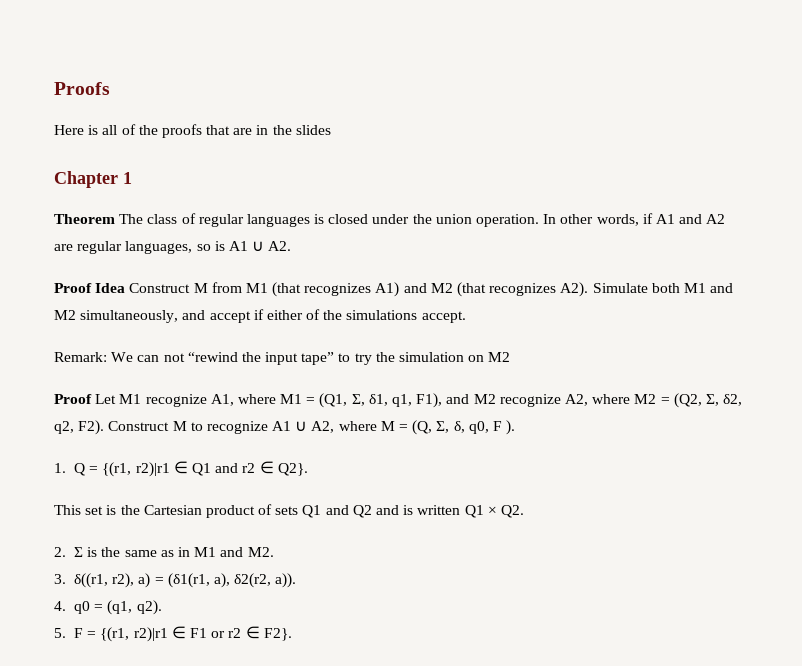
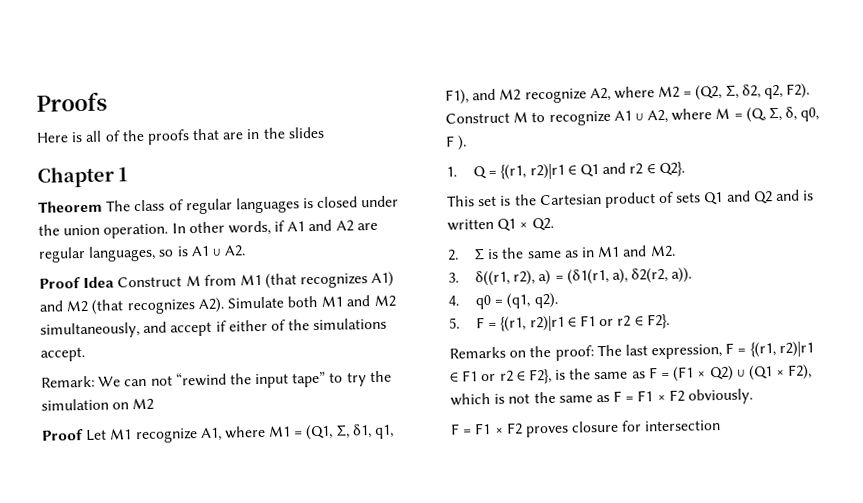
(292, 634) none -> [449,341,814,361] [450,364,813,385] [450,388,754,406] [450,420,722,438] // Remarks on the proof: The last expression, F = {(r1, r2)|r1 ∈ F1 or r2 ∈ F2}, is the same as F = (F1 × Q2) ∪ (Q1 × F2), which is not the same as F = F1 × F2 obviously. // F = F1 × F2 proves closure for intersection

